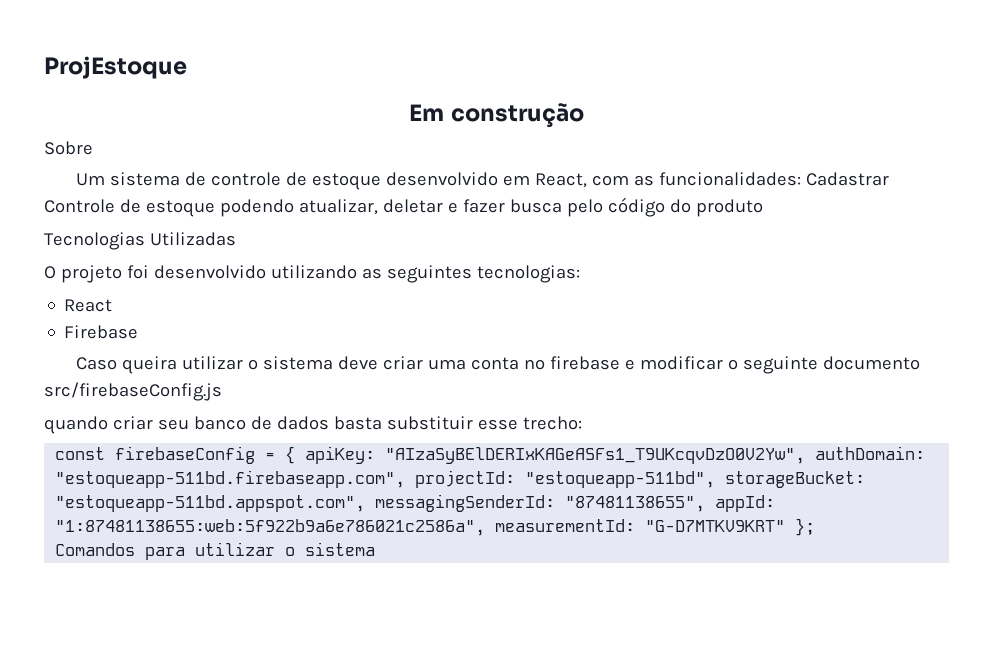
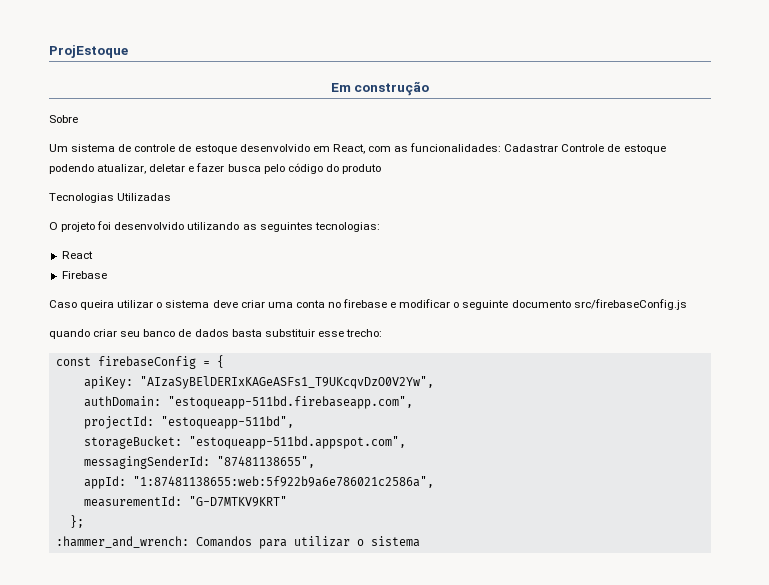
(296, 455) none -> (224, 361) //
(806, 455) none -> (434, 382) //
(406, 479) none -> (413, 402) //
(716, 479) none -> (294, 422) //
(366, 503) none -> (406, 442) //
(706, 504) none -> (315, 462) //
(486, 527) none -> (434, 482) //
(786, 526) none -> (287, 501) //
(816, 527) none -> [55,536,189,548] :hammer_and_wrench:

